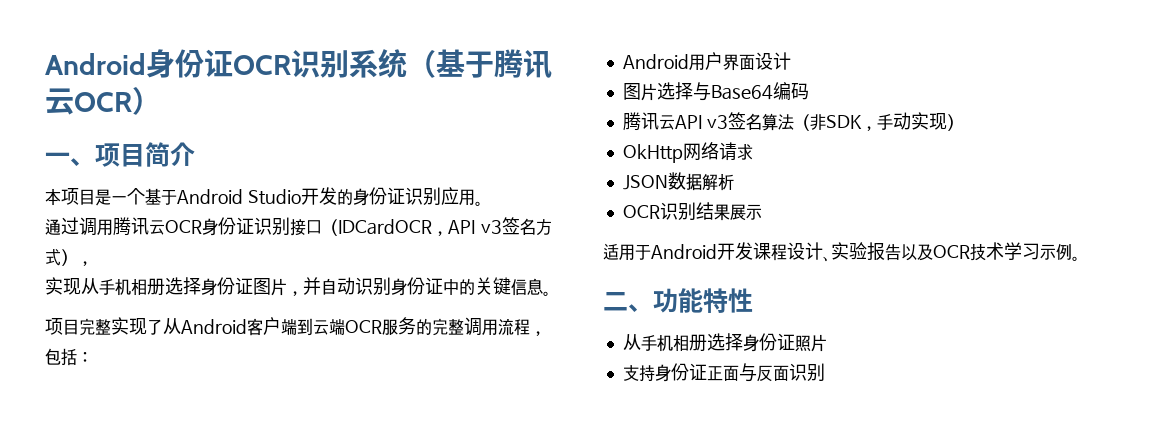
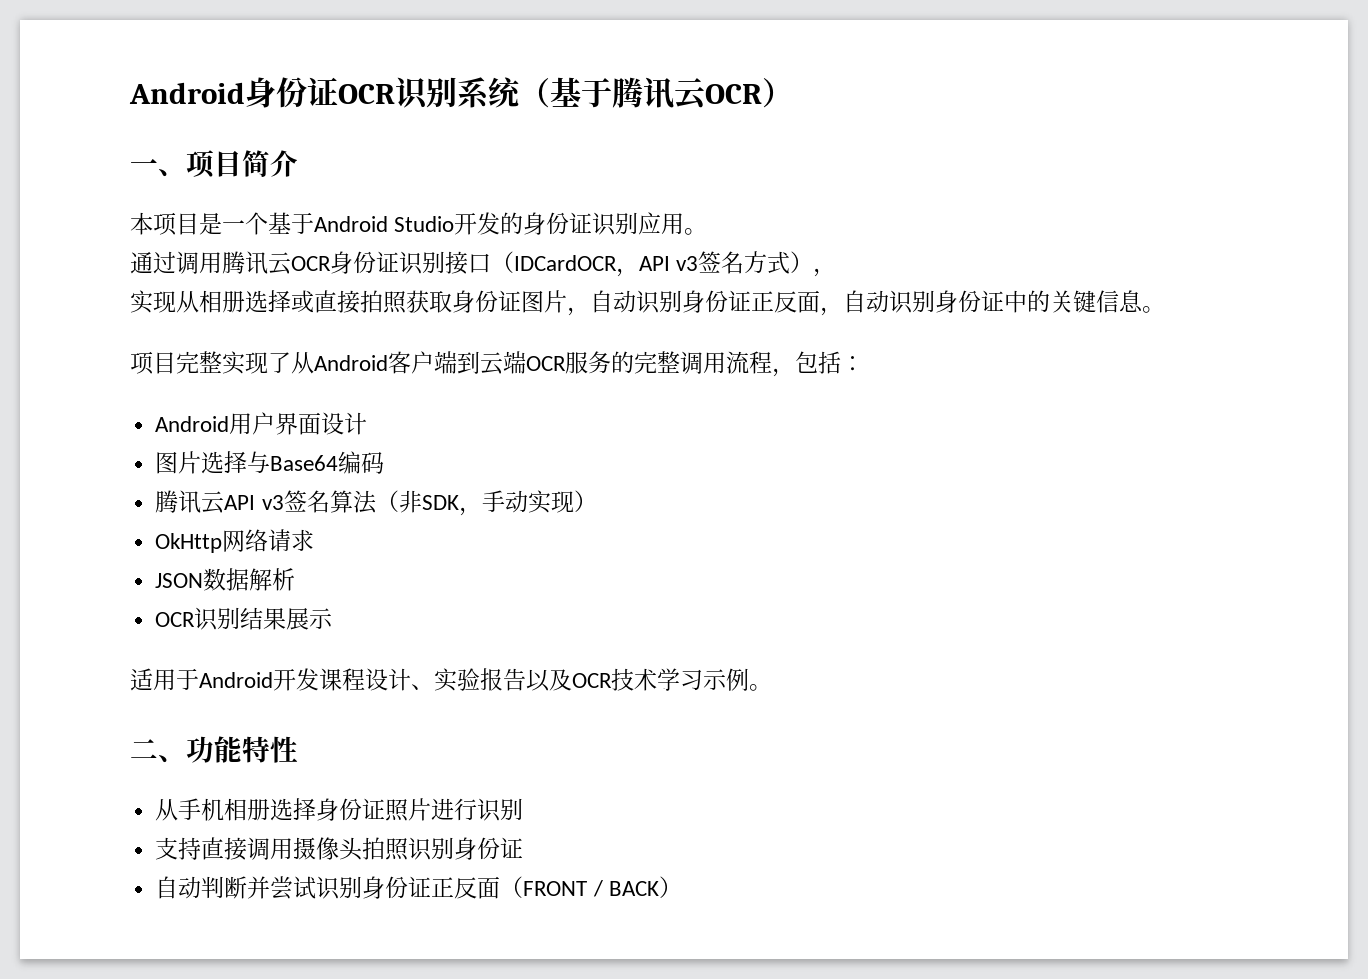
[99,277,321,296] 手机相册选择身份证图片，并 -> [199,290,843,316] 相册选择或直接拍照获取身份证图片，自动识别身份证正反面，
(827, 343) none -> [431,798,524,822] 进行识别
[654,363,825,382] 身份证正面与反面识别 -> [201,837,524,861] [155,876,682,900] 直接调用摄像头拍照识别身份证 // 自动判断并尝试识别身份证正反面（FRONT / BACK）

